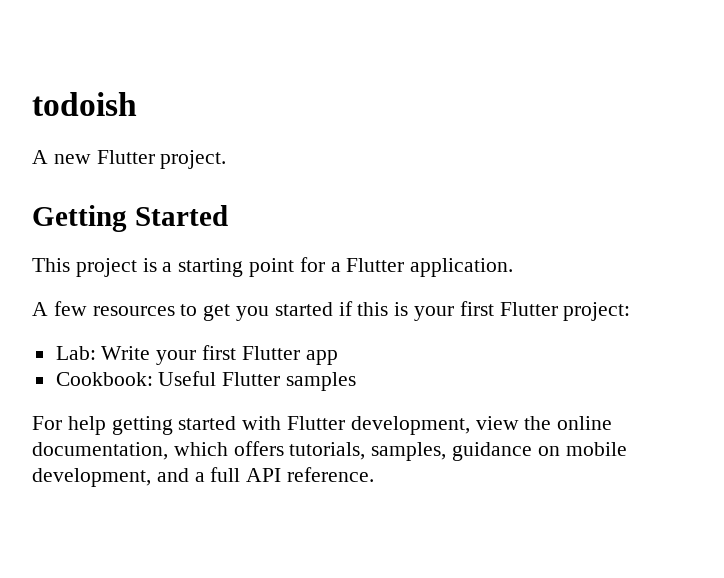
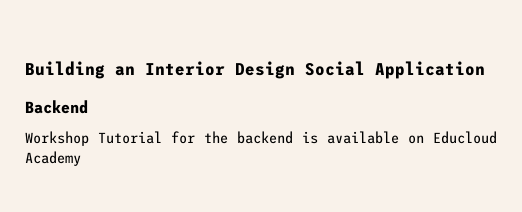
[32,92,137,116] [32,150,227,169] [32,205,228,232] [32,257,514,277] [32,301,631,321] [55,345,338,365] [55,371,357,391] [32,416,613,435] [32,441,627,461] [32,467,375,487] todoish // A new Flutter project. // Getting Started // This project is a starting point for a Flutter application. // A few resources to get you started if this is your first Flutter project: // Lab: Write your first Flutter app // Cookbook: Useful Flutter samples // For help getting started with Flutter development, view the online documentation, which offers tutorials, samples, guidance on mobile development, and a full API reference. -> [25,61,485,79] [25,100,88,114] [25,131,497,146] [25,151,81,166] Building an Interior Design Social Application // Backend // Workshop Tutorial for the backend is available on Educloud Academy

